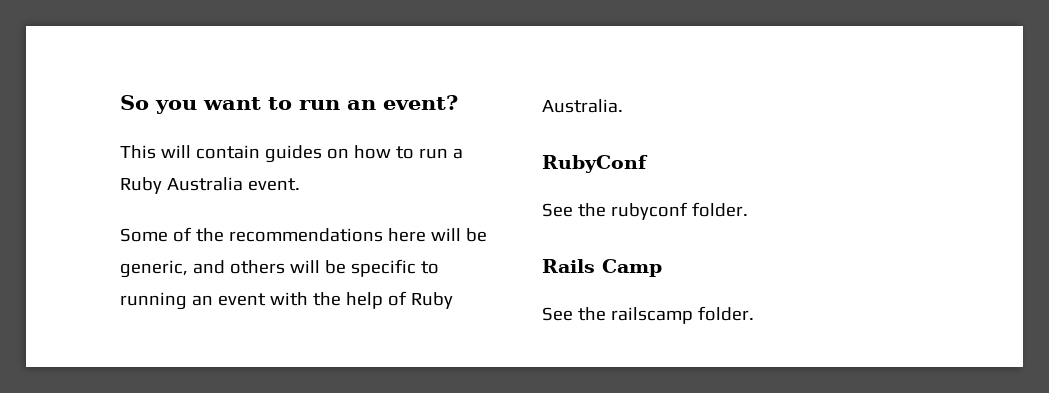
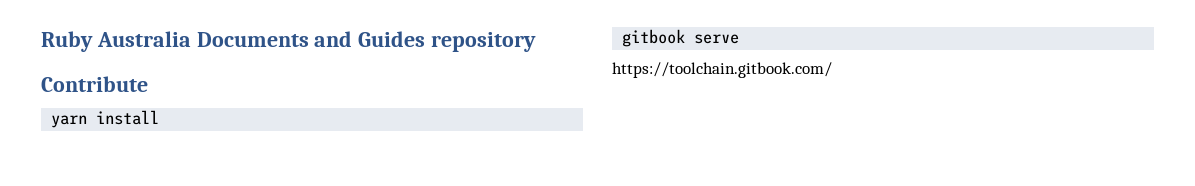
[120,95,458,114] [120,145,463,163] [120,177,300,194] [120,227,487,242] [120,259,439,278] [120,291,453,310] [542,99,623,113] [542,155,648,173] [542,202,748,220] [542,259,662,277] [542,306,754,324] So you want to run an event? // This will contain guides on how to run a Ruby Australia event. // Some of the recommendations here will be generic, and others will be specific to running an event with the help of Ruby Australia. // RubyConf // See the rubyconf folder. // Rails Camp // See the railscamp folder. -> [41,31,537,52] [41,76,148,92] [51,110,160,128] [622,29,740,47] [612,62,832,78] Ruby Australia Documents and Guides repository // Contribute // yarn install // gitbook serve // https://toolchain.gitbook.com/

